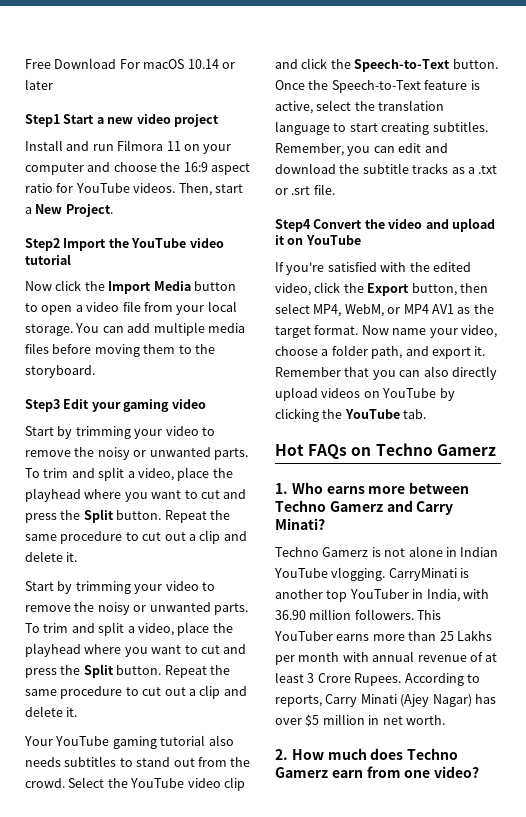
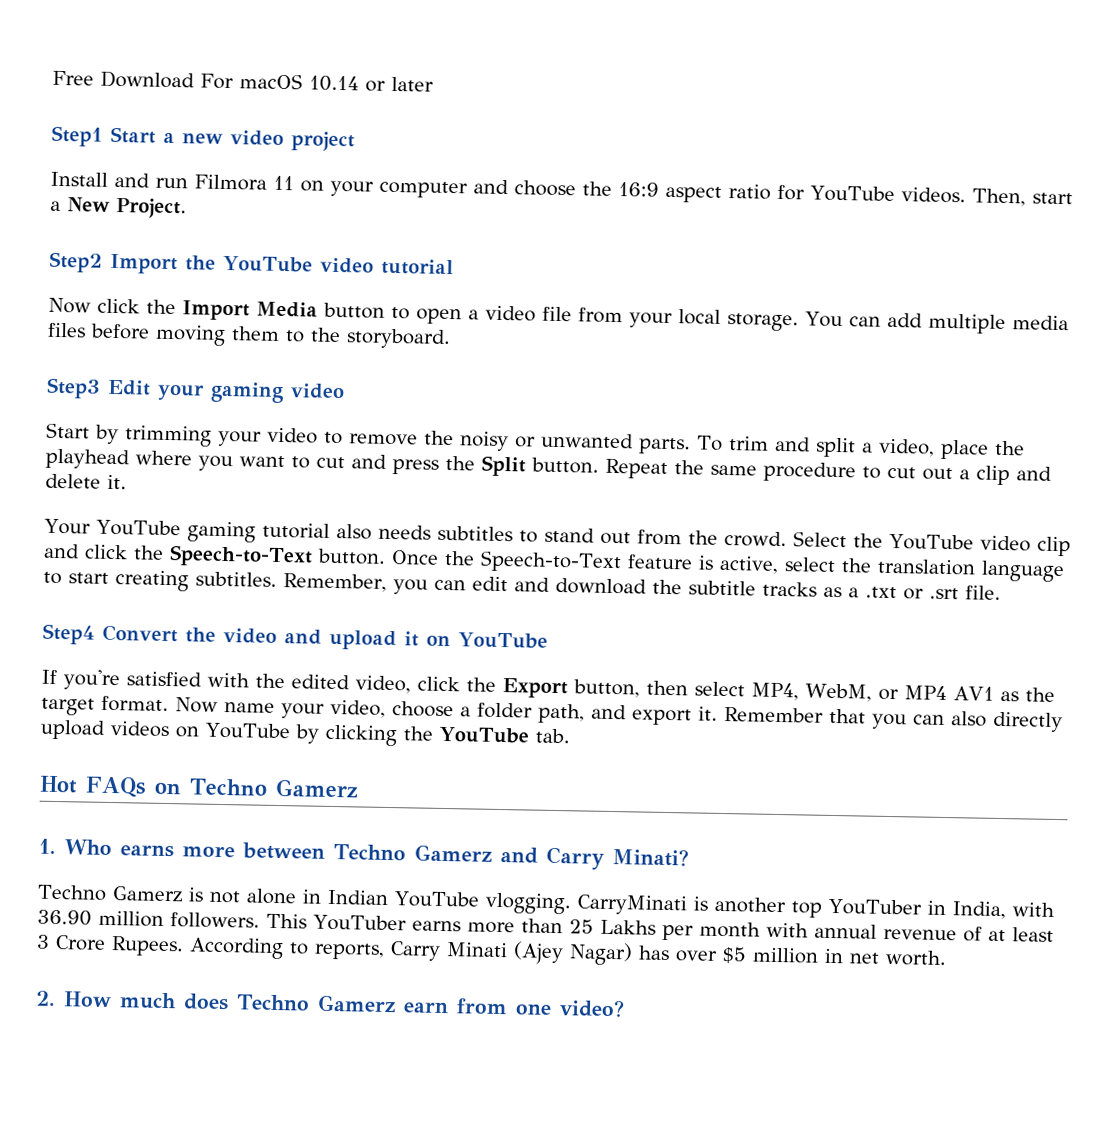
[25,581,215,594] [25,602,248,615] [25,622,233,636] [25,643,247,657] [25,664,230,678] [25,685,247,699] [25,706,78,717] // Start by trimming your video to remove the noisy or unwanted parts. To trim and split a video, place the playhead where you want to cut and press the Split button. Repeat the same procedure to cut out a clip and delete it. -> (127, 482) none

